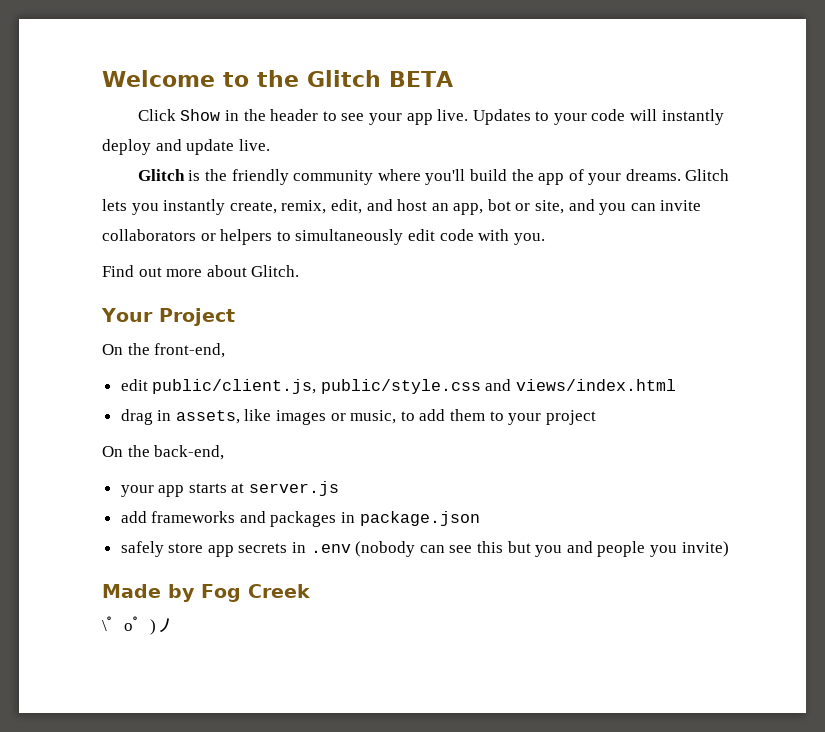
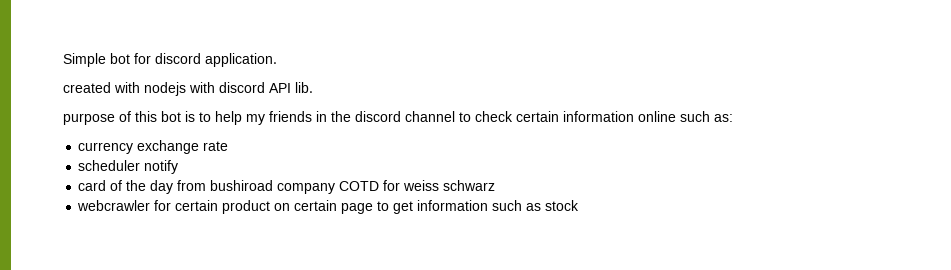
[102,70,453,87] [137,109,724,125] [102,139,270,155] [137,169,730,185] [102,199,702,215] [102,229,545,245] [102,265,300,277] [101,308,235,326] [102,343,226,358] [120,379,677,394] [120,409,596,425] [102,445,225,460] [120,481,340,497] [120,511,480,527] [120,541,729,557] [102,584,310,602] [102,616,173,635] Welcome to the Glitch BETA // Click Show in the header to see your app live. Updates to your code will instantly deploy and update live. // Glitch is the friendly community where you'll build the app of your dreams. Glitch lets you instantly create, remix, edit, and host an app, bot or site, and you can invite collaborators or helpers to simultaneously edit code with you. // Find out more about Glitch. // Your Project // On the front-end, // edit public/client.js, public/style.css and views/index.html // drag in assets, like images or music, to add them to your project // On the back-end, // your app starts at server.js // add frameworks and packages in package.json // safely store app secrets in .env (nobody can see this but you and people you invite) // Made by Fog Creek // \゜o゜)ノ -> [63,53,277,67] [63,82,313,96] [63,111,733,125] [78,140,229,154] [78,160,179,174] [78,180,496,194] [77,200,580,214] Simple bot for discord application. // created with nodejs with discord API lib. // purpose of this bot is to help my friends in the discord channel to check certain information online such as: // currency exchange rate // scheduler notify // card of the day from bushiroad company COTD for weiss schwarz // webcrawler for certain product on certain page to get information such as stock

